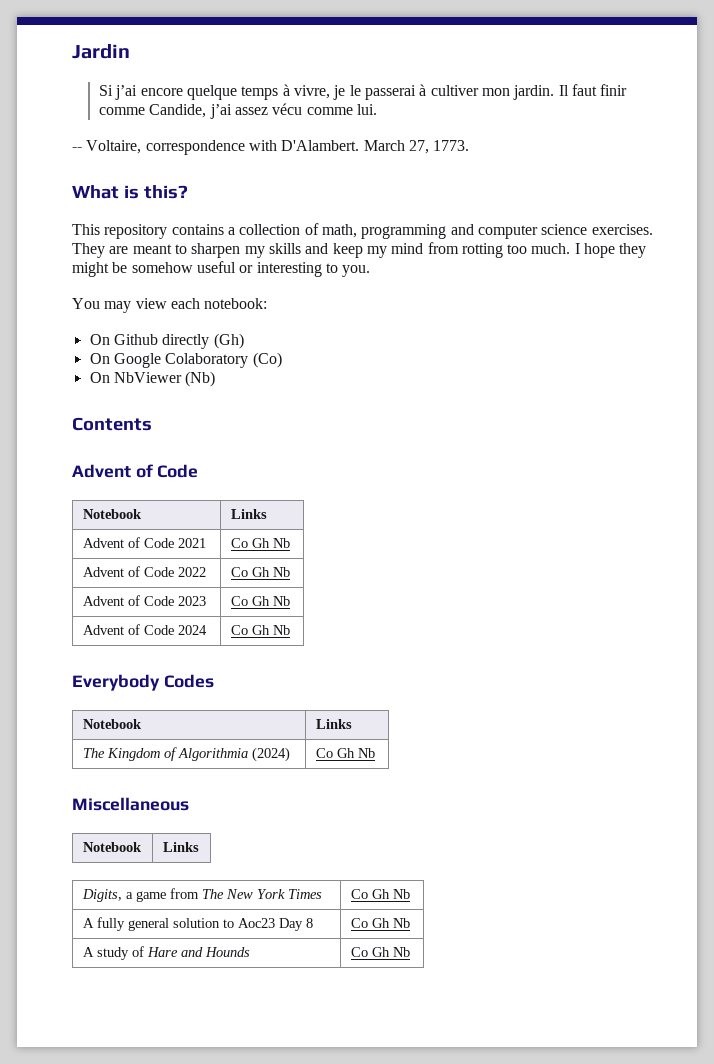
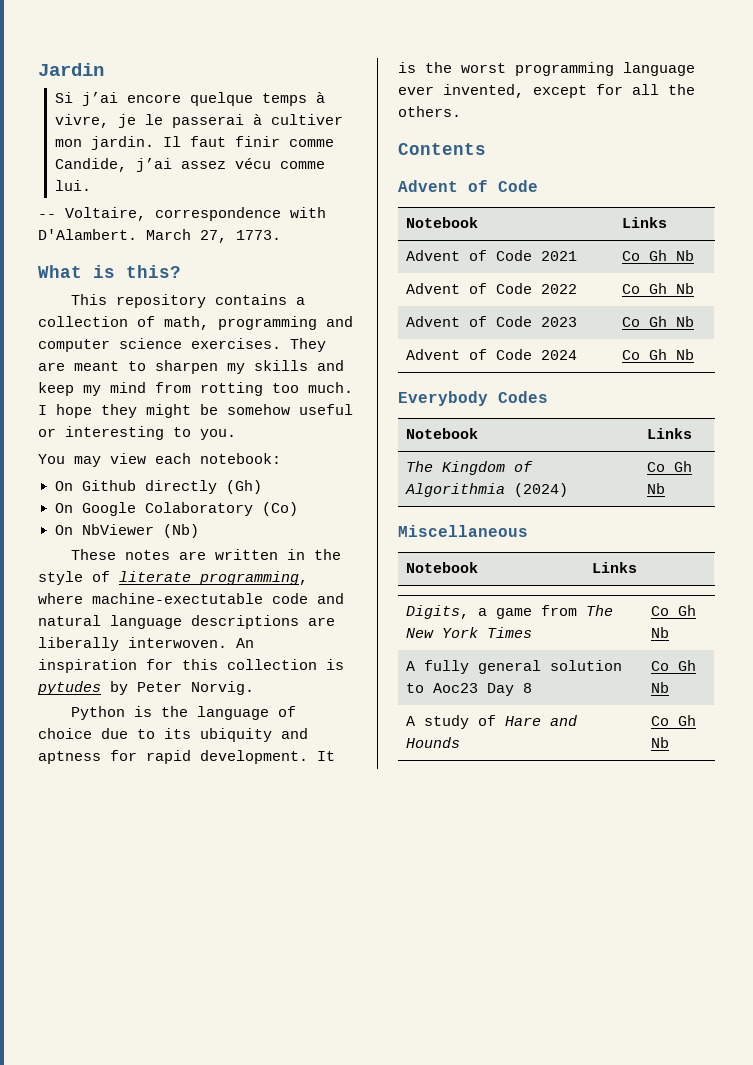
(216, 379) none -> [70,549,341,560] [38,571,308,585] [38,593,344,604] [38,615,335,629] [38,637,254,651] [38,659,344,673] [37,681,254,695] [70,706,296,720] [38,728,308,742] [38,750,335,764] [398,62,695,76] [398,84,695,98] [398,106,461,117] // These notes are written in the style of literate programming, where machine-exectutable code and natural language descriptions are liberally interwoven. An inspiration for this collection is pytudes by Peter Norvig. // Python is the language of choice due to its ubiquity and aptness for rapid development. It is the worst programming language ever invented, except for all the others.

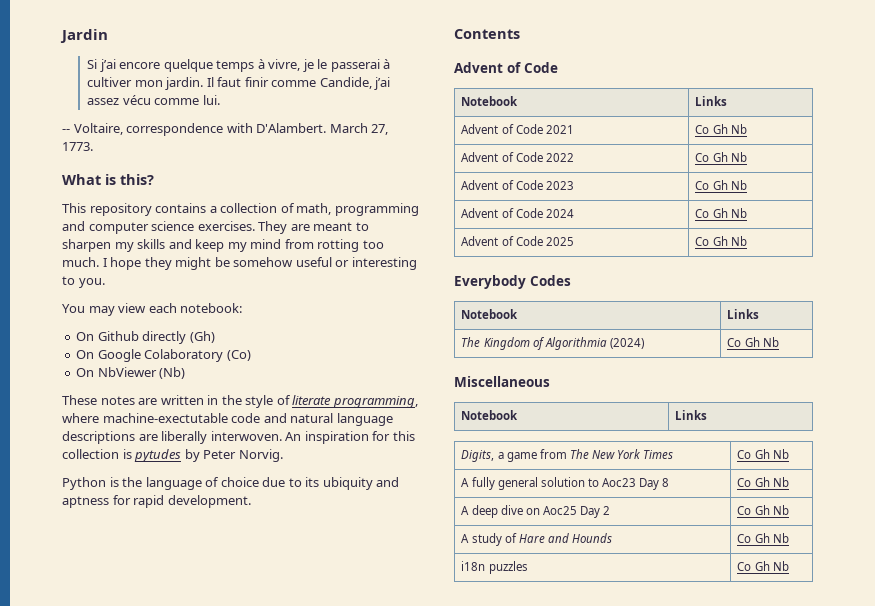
[317,751,335,761] [398,62,695,76] [398,84,695,98] [398,106,461,117] It is the worst programming language ever invented, except for all the others. -> (251, 501) none
(694, 354) none -> [461,236,574,246] [695,236,747,246] // Advent of Code 2025 | Co Gh Nb
(669, 687) none -> [461,505,611,518] [737,505,789,515] // A deep dive on Aoc25 Day 2 | Co Gh Nb
(669, 742) none -> [461,561,528,574] [737,561,789,571] // i18n puzzles | Co Gh Nb

